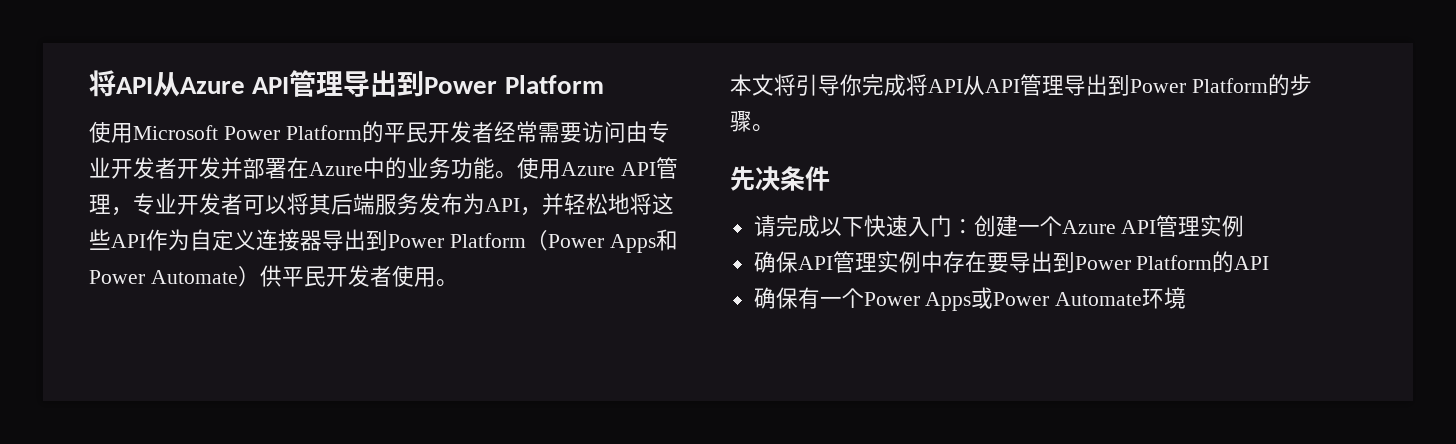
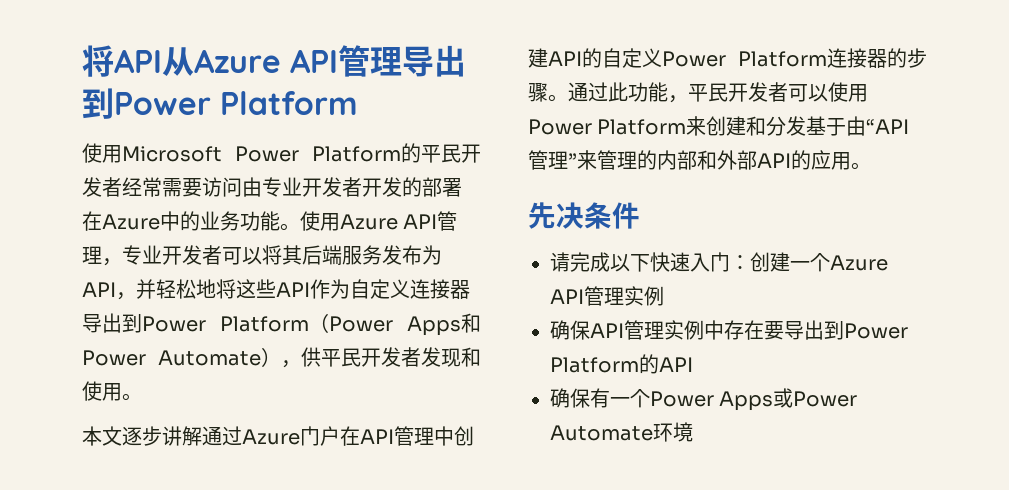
[221,157,243,179] 并 -> [402,177,422,197] 的
(260, 276) none -> [281,360,301,368] ，
(392, 276) none -> [421,347,481,367] 发现和
[774,74,1268,96] 将引导你完成将API从API管理导出到Power Platform -> [122,426,474,446] [528,48,887,68] 逐步讲解通过Azure门户在API管理中创建API的自定义Power Platform连接器
(774, 128) none -> [568,82,868,103] [528,116,910,136] [528,150,871,170] 通过此功能，平民开发者可以使用Power Platform来创建和分发基于由“API管理”来管理的内部和外部API的应用。

